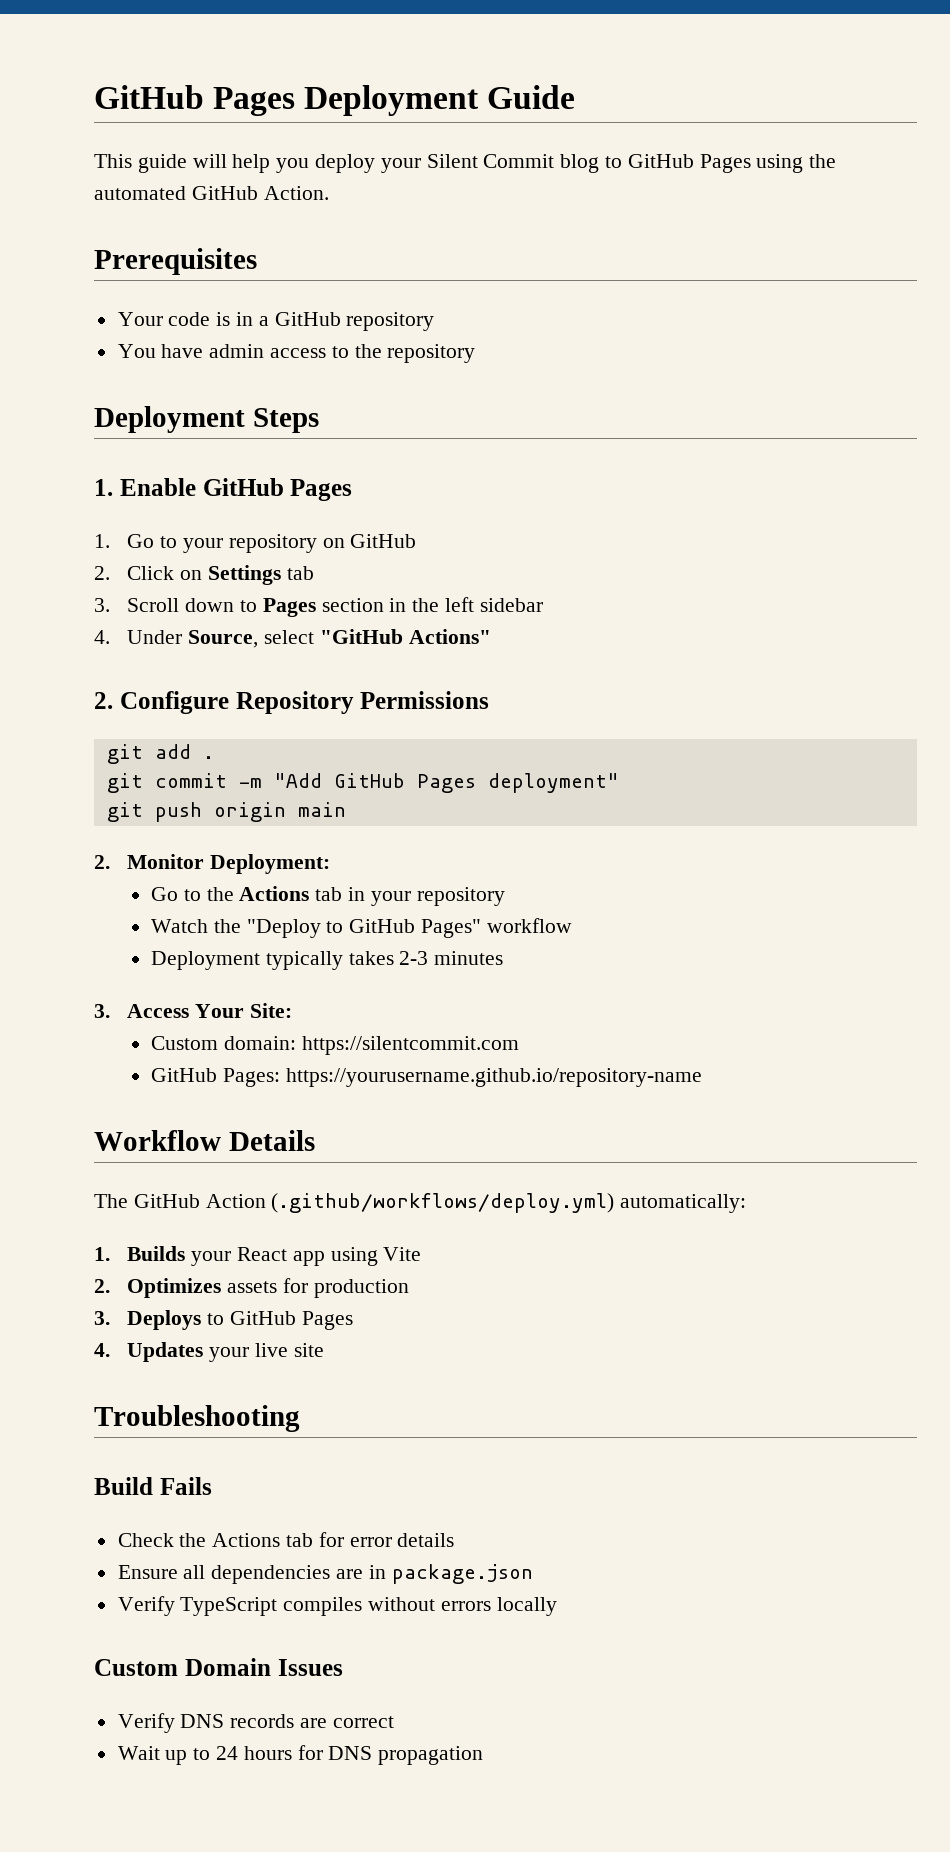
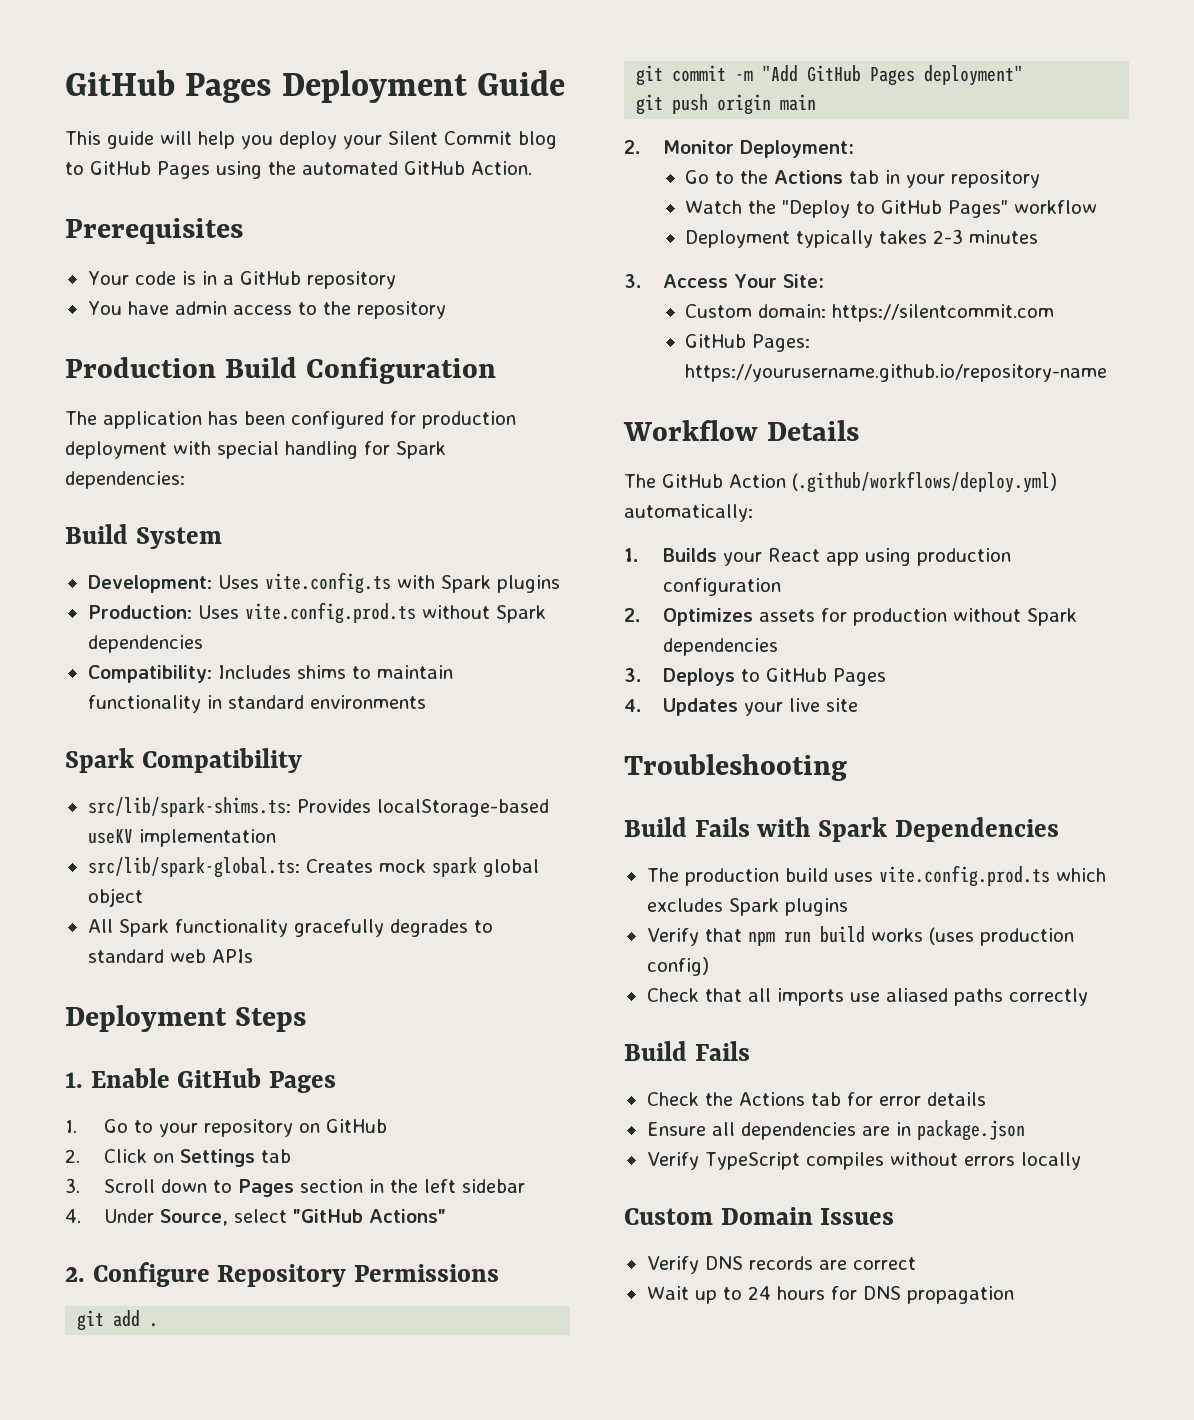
(476, 353) none -> [65,357,496,384] [65,411,516,429] [65,441,446,459] [65,471,185,489] [65,524,222,549] [87,572,560,594] [87,602,546,624] [87,635,203,653] [87,665,453,683] [87,695,426,713] [65,748,302,773] [87,797,549,817] [87,829,276,847] [87,857,539,878] [87,888,143,907] [87,919,493,937] [87,949,253,963] // Production Build Configuration // The application has been configured for production deployment with special handling for Spark dependencies: // Build System // Development: Uses vite.config.ts with Spark plugins // Production: Uses vite.config.prod.ts without Spark dependencies // Compatibility: Includes shims to maintain functionality in standard environments // Spark Compatibility // src/lib/spark-shims.ts: Provides localStorage-based useKV implementation // src/lib/spark-global.ts: Creates mock spark global object // All Spark functionality gracefully degrades to standard web APIs
[383,1247,422,1261] Vite -> [916,548,1011,566] [662,578,781,596] production configuration
(409, 1288) none -> [952,608,1077,626] [662,638,778,656] without Spark dependencies
(300, 1418) none -> [624,817,1059,842] [646,865,1106,887] [646,898,848,916] [646,926,1074,946] [646,957,709,976] [646,988,1088,1006] // Build Fails with Spark Dependencies // The production build uses vite.config.prod.ts which excludes Spark plugins // Verify that npm run build works (uses production config) // Check that all imports use aliased paths correctly

